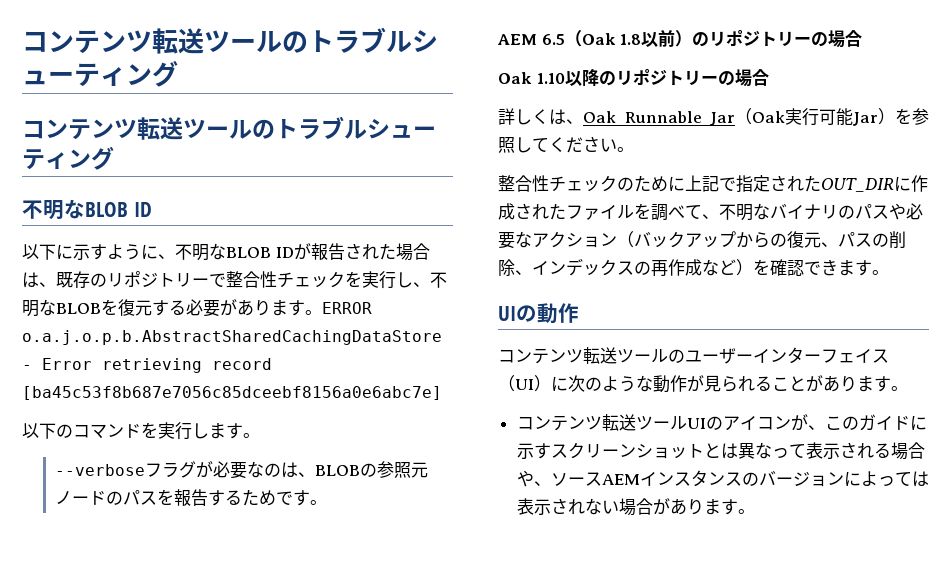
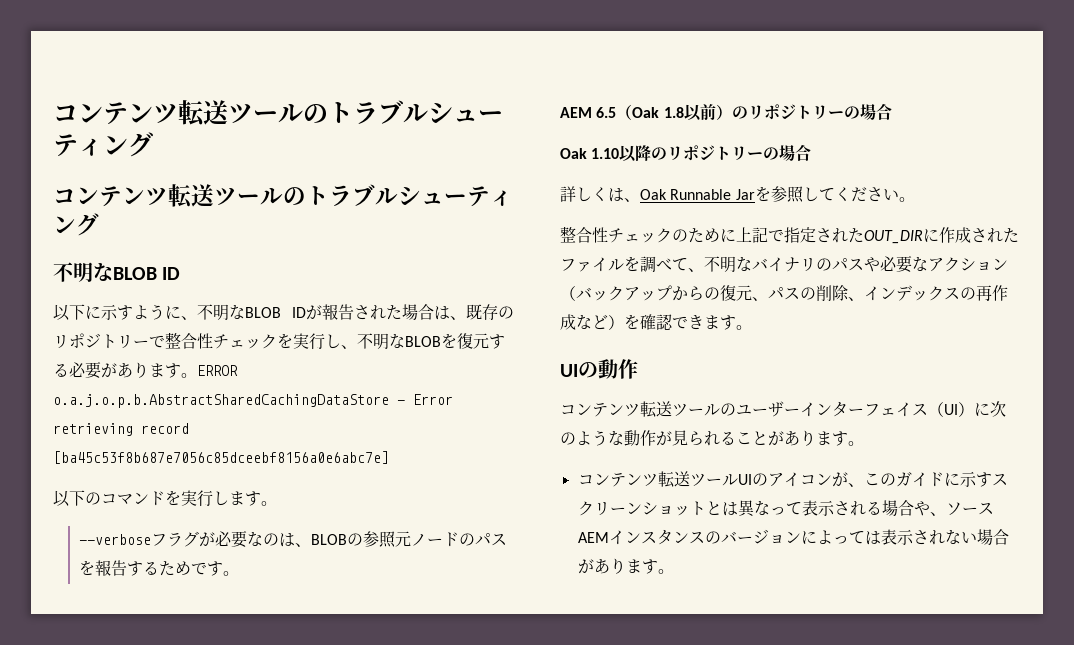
[735,108,895,126] （Oak実行可能Jar） -> (755, 194) none

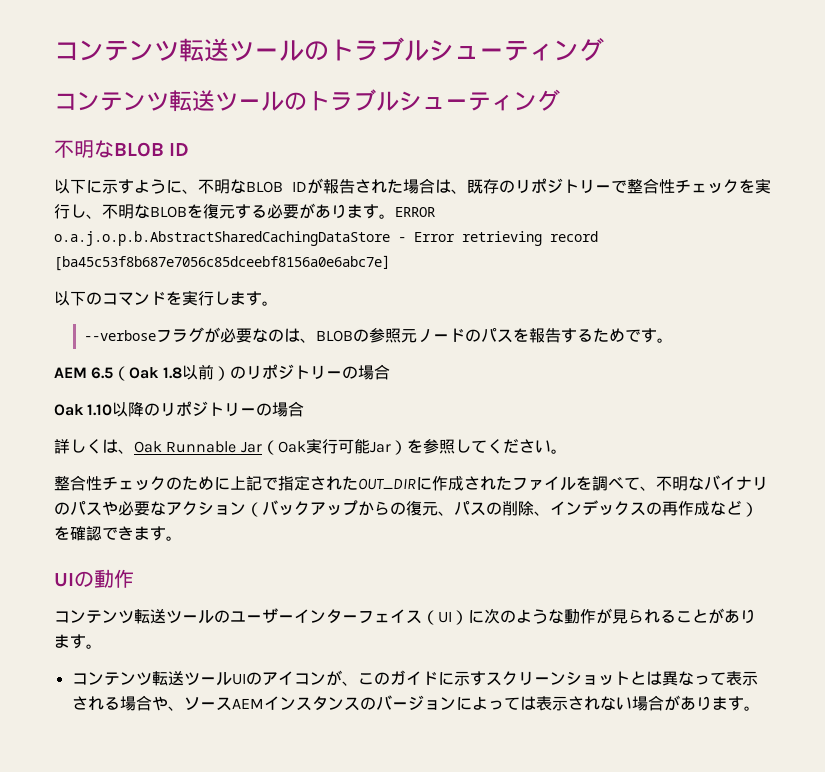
(755, 194) none -> [261,438,407,455] （Oak実行可能Jar）

